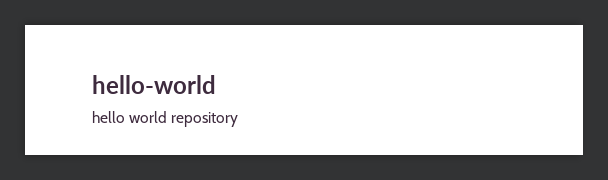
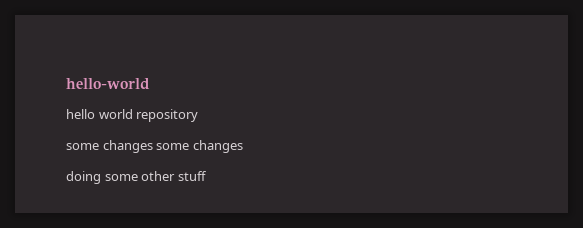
(239, 119) none -> [66,140,243,153] [66,171,207,184] // some changes some changes // doing some other stuff

